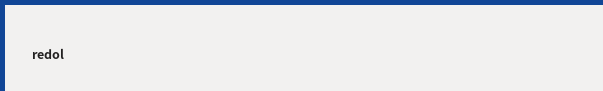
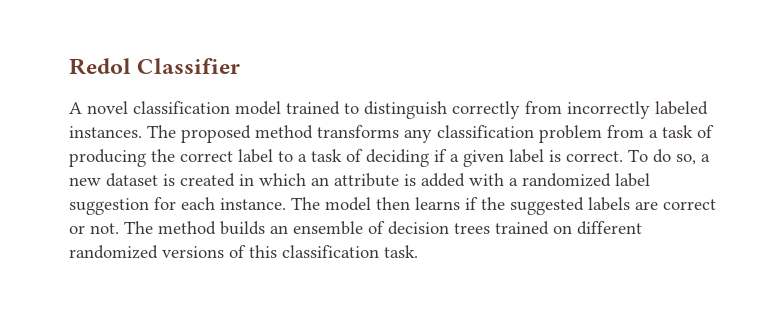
[32,48,64,59] redol -> [69,58,241,75] [69,101,708,119] [69,125,714,143] [69,149,710,167] [69,173,650,187] [69,197,716,215] [69,221,642,235] [69,245,418,259] Redol Classifier // A novel classification model trained to distinguish correctly from incorrectly labeled instances. The proposed method transforms any classification problem from a task of producing the correct label to a task of deciding if a given label is correct. To do so, a new dataset is created in which an attribute is added with a randomized label suggestion for each instance. The model then learns if the suggested labels are correct or not. The method builds an ensemble of decision trees trained on different randomized versions of this classification task.

